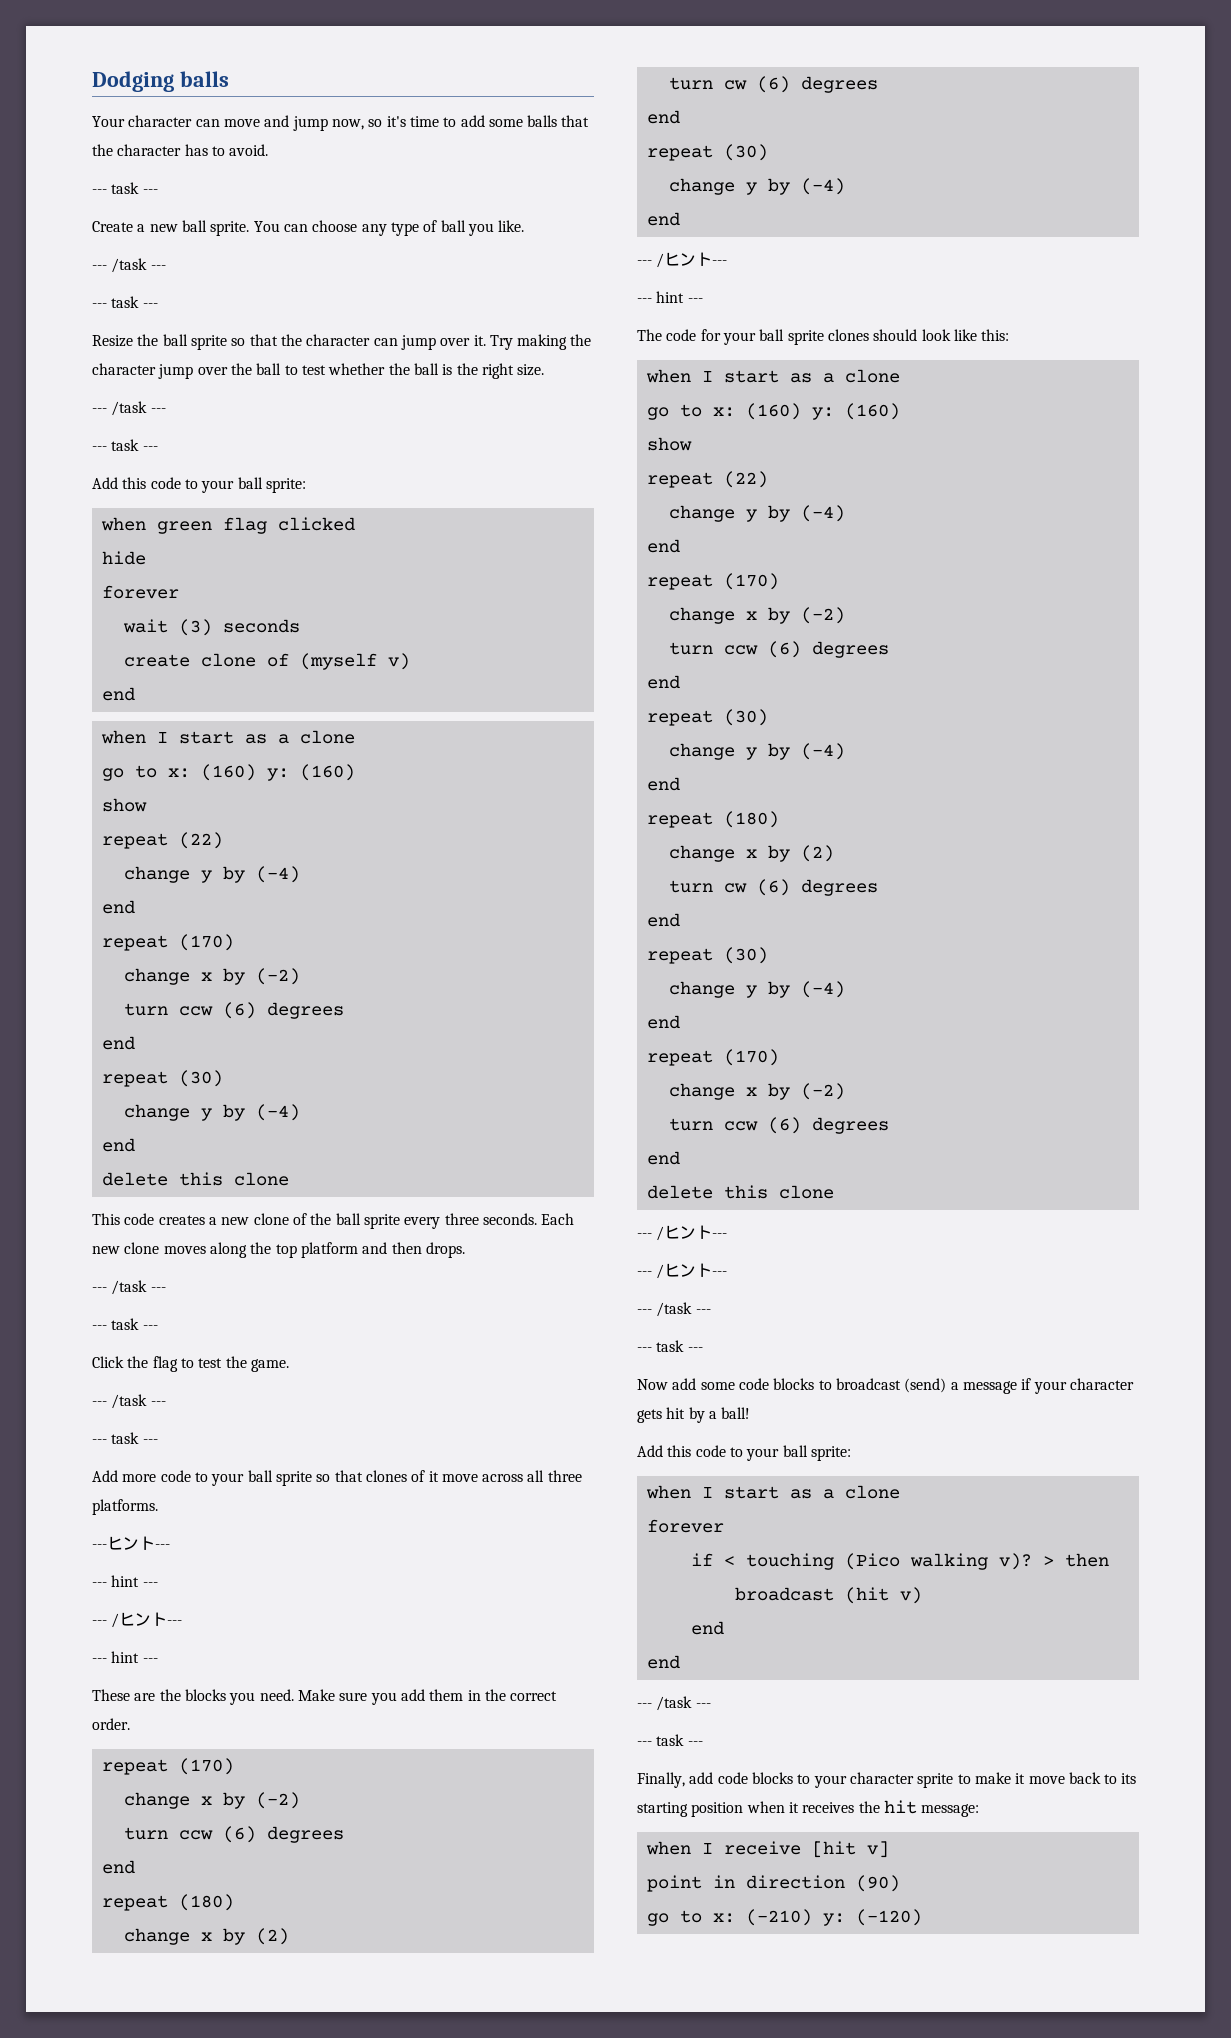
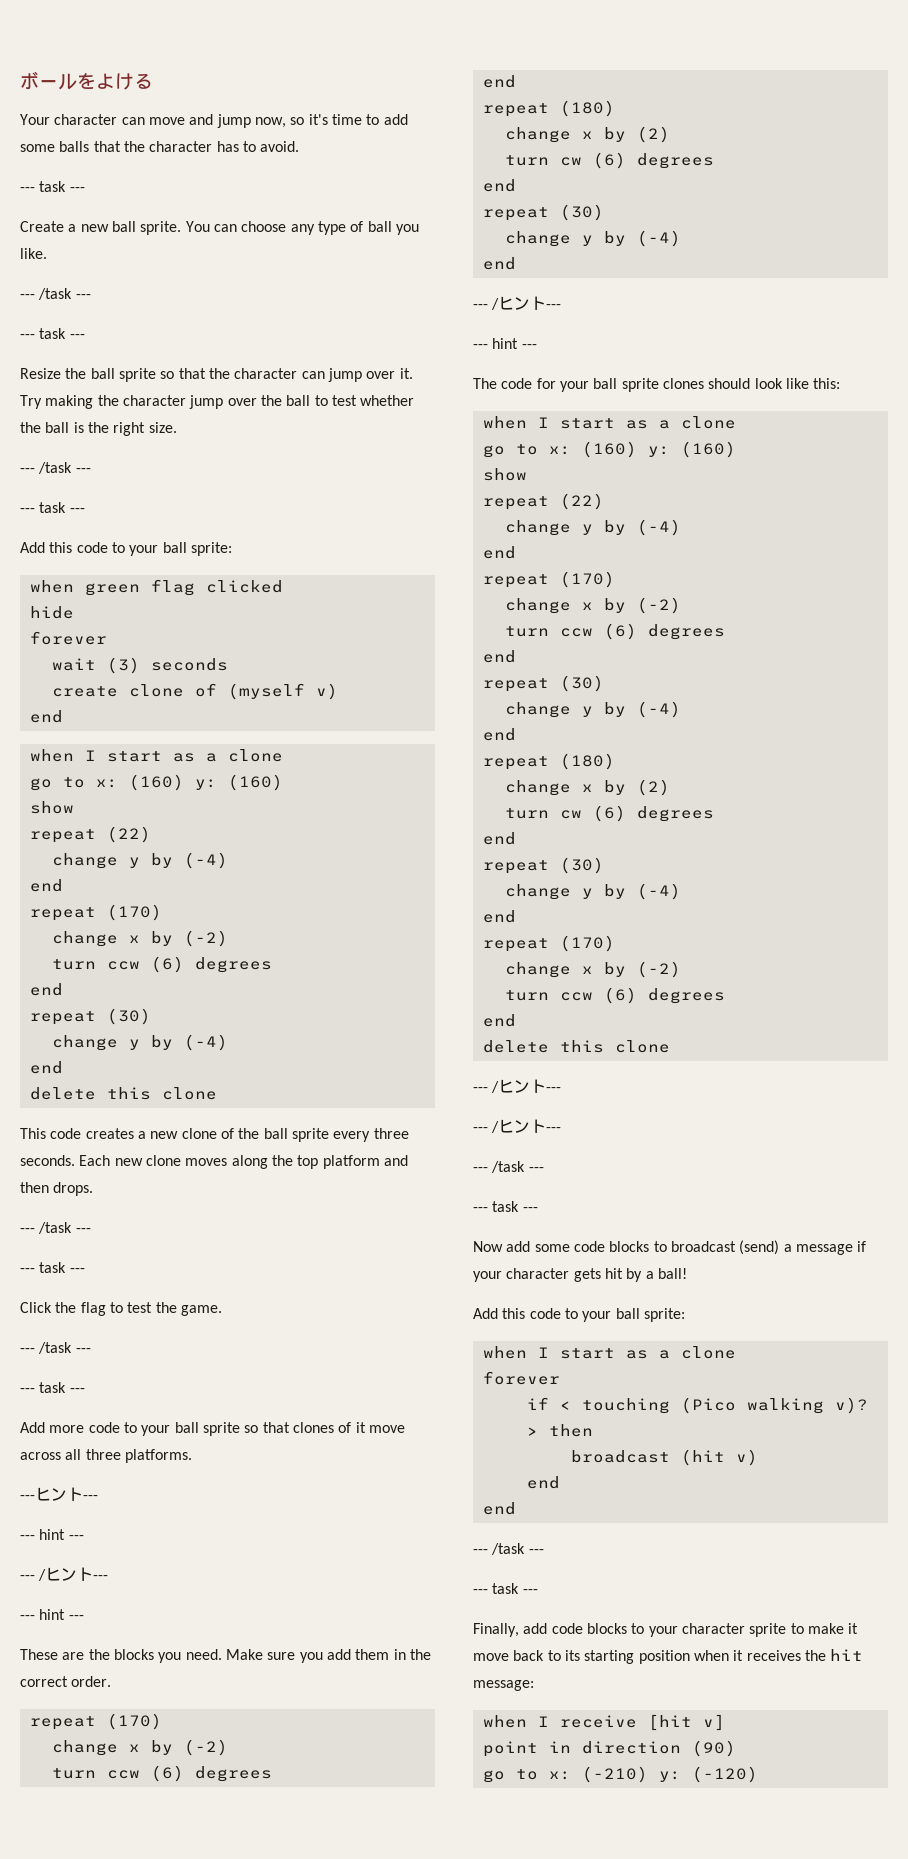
[92,71,229,92] Dodging balls -> [20,71,153,90] ボールをよける

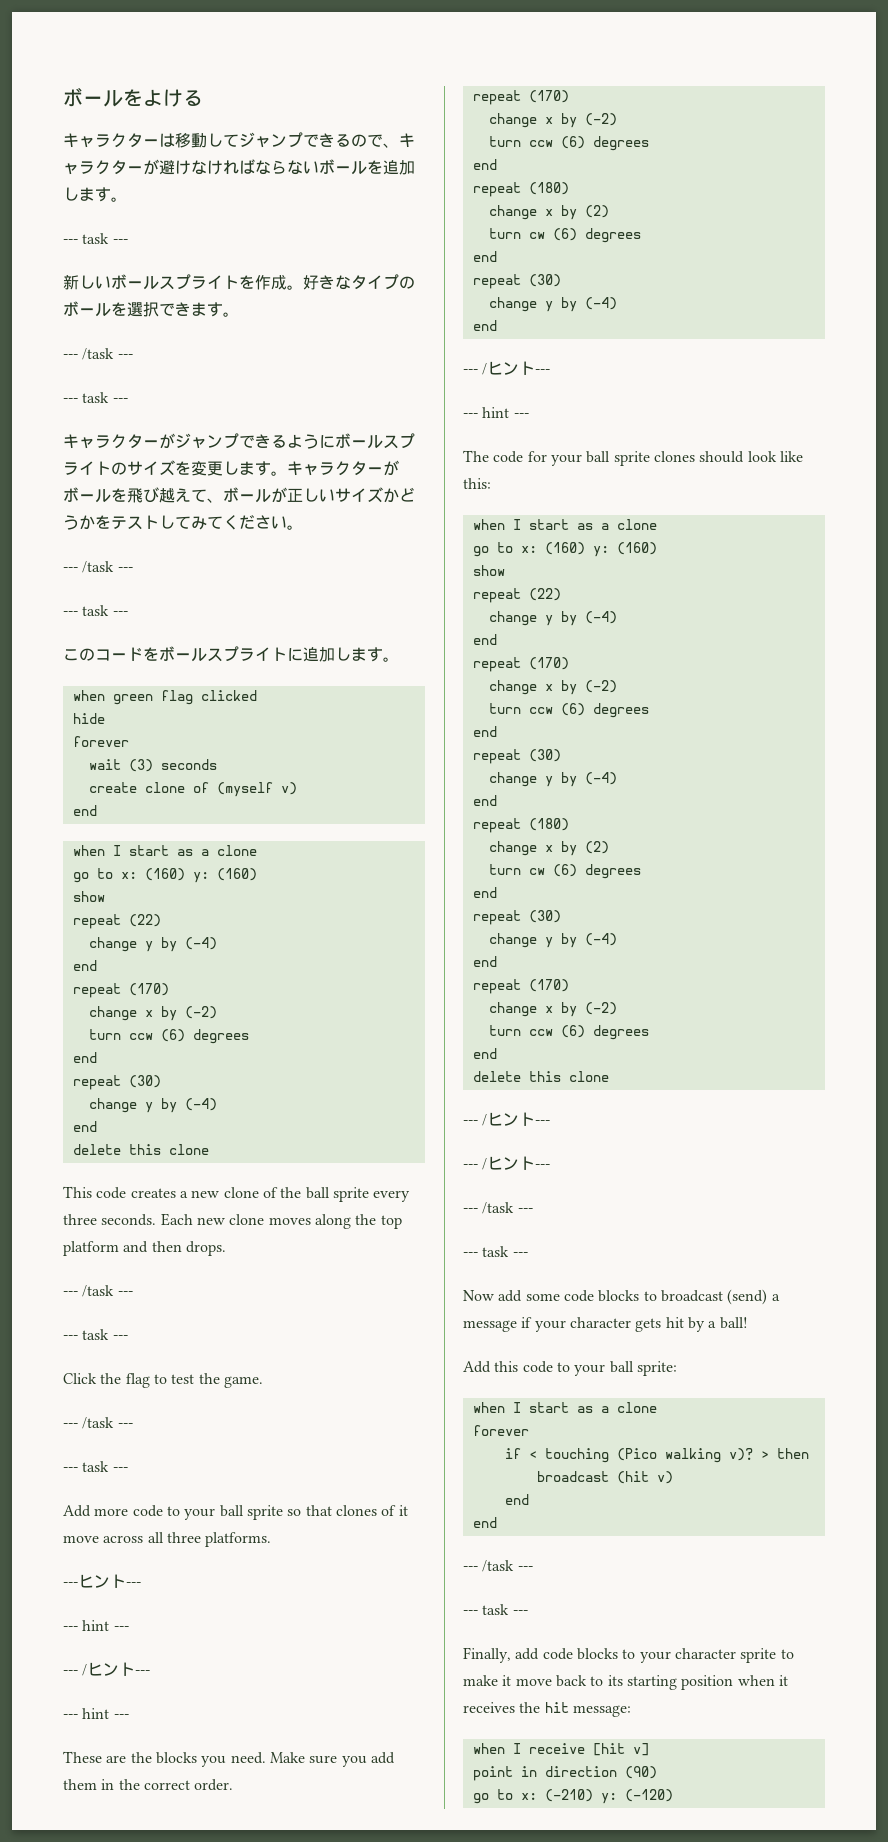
[20,114,408,128] [20,141,300,152] [20,181,85,192] [20,221,419,235] [20,248,47,259] [20,288,91,300] [20,328,85,339] [20,368,413,382] [20,395,415,409] [20,422,177,436] [20,462,91,474] [20,502,85,513] [20,542,232,556] Your character can move and jump now, so it's time to add some balls that the character has to avoid. // --- task --- // Create a new ball sprite. You can choose any type of ball you like. // --- /task --- // --- task --- // Resize the ball sprite so that the character can jump over it. Try making the character jump over the ball to test whether the ball is the right size. // --- /task --- // --- task --- // Add this code to your ball sprite: -> [63,132,415,148] [63,159,415,175] [63,187,127,202] [63,233,128,244] [63,274,415,290] [63,301,239,317] [63,348,133,360] [63,392,128,403] [63,433,415,449] [63,460,399,476] [63,487,415,503] [63,515,303,530] [63,561,133,573] [63,605,128,616] [63,646,399,662] キャラクターは移動してジャンプできるので、キャラクターが避けなければならないボールを追加します。 // --- task --- // 新しいボールスプライトを作成。好きなタイプのボールを選択できます。 // --- /task --- // --- task --- // キャラクターがジャンプできるようにボールスプライトのサイズを変更します。キャラクターがボールを飛び越えて、ボールが正しいサイズかどうかをテストしてみてください。 // --- /task --- // --- task --- // このコードをボールスプライトに追加します。

